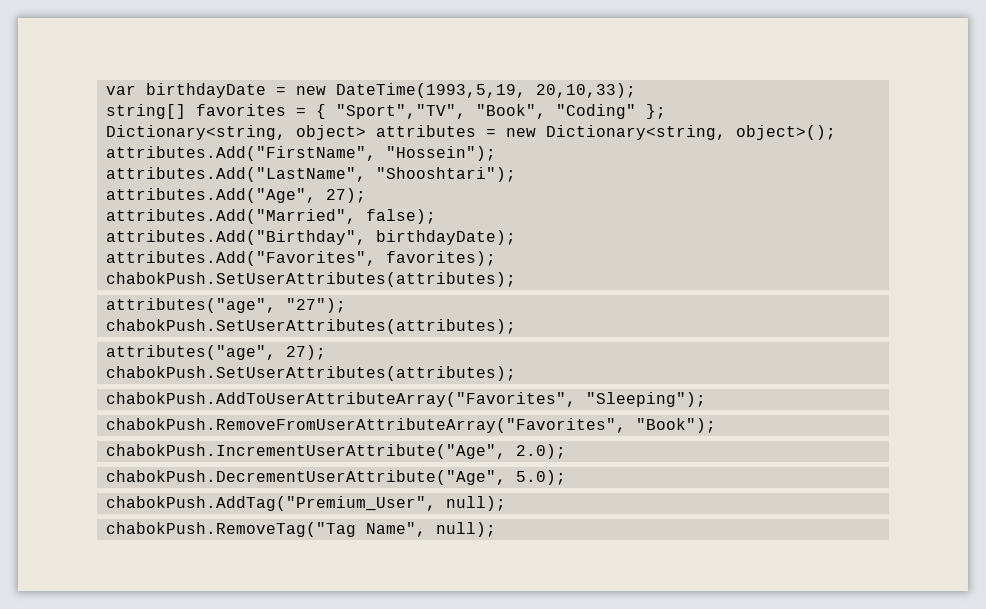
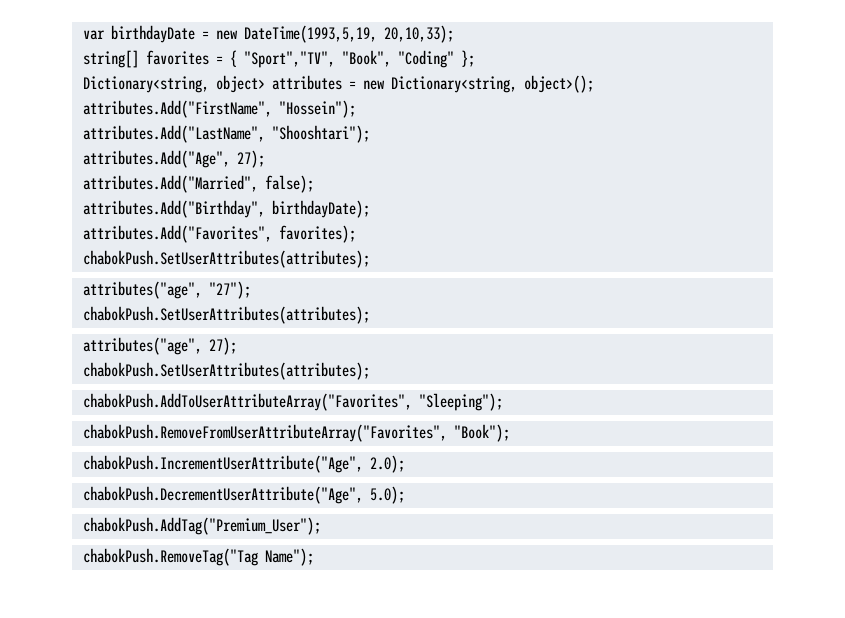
[105,496,506,511] chabokPush.AddTag("Premium_User", null); -> [82,517,321,535] chabokPush.AddTag("Premium_User");
[365,522,496,537] Name", null); -> [264,548,314,566] Name");

